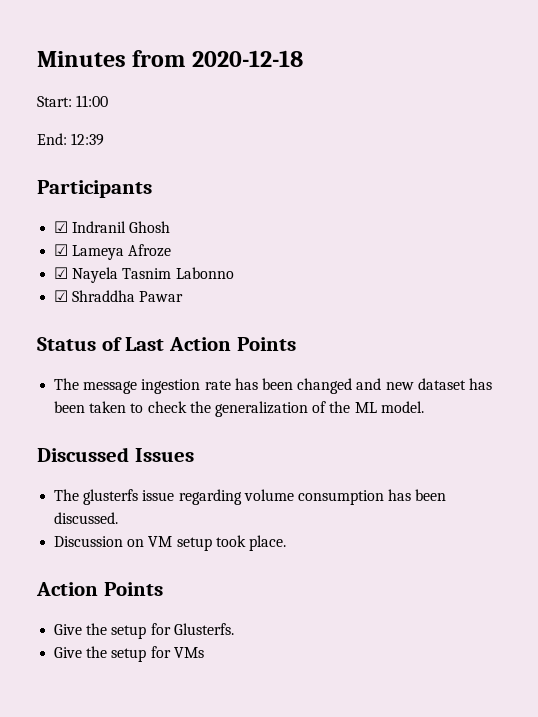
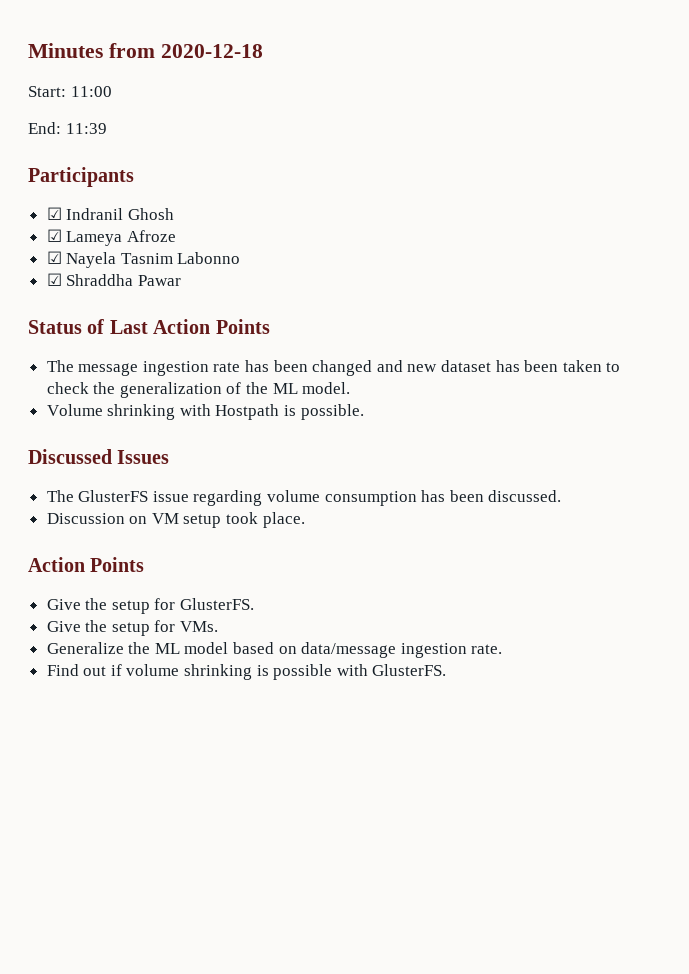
[71,133,105,146] 12:39 -> [65,123,107,134] 11:39
(424, 407) none -> [46,404,364,420] // Volume shrinking with Hostpath is possible.
[83,489,139,505] glusterfs -> [78,490,149,502] GlusterFS
[173,623,234,635] [54,646,204,662] Glusterfs. // Give the setup for VMs -> [180,598,255,610] [46,620,219,636] [46,642,503,658] [46,664,447,680] GlusterFS. // Give the setup for VMs. // Generalize the ML model based on data/message ingestion rate. // Find out if volume shrinking is possible with GlusterFS.

